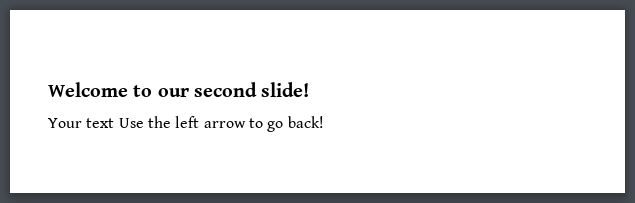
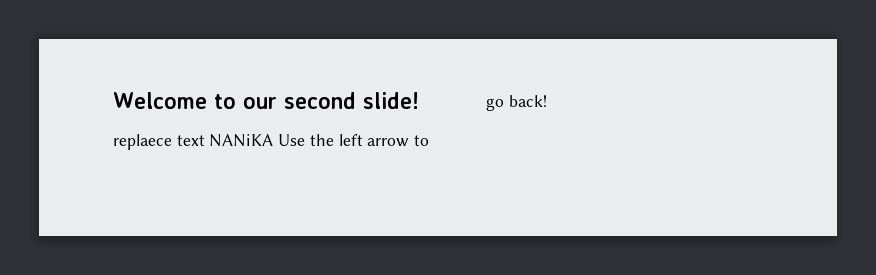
[48,118,115,128] Your text -> [113,134,274,150] replaece text NANiKA

